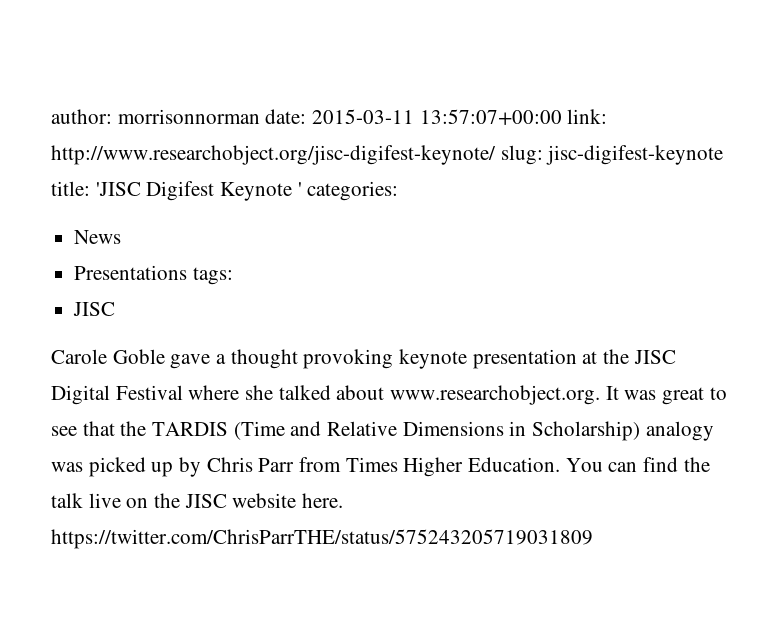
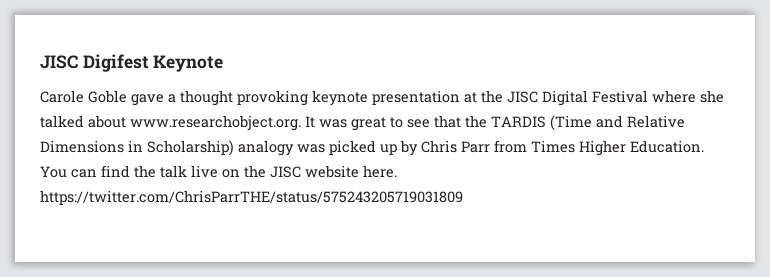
[51,109,608,125] [51,145,724,165] [51,181,399,201] [74,230,122,244] [74,265,233,285] [73,302,116,316] author: morrisonnorman date: 2015-03-11 13:57:07+00:00 link: http://www.researchobject.org/jisc-digifest-keynote/ slug: jisc-digifest-keynote title: 'JISC Digifest Keynote ' categories: // News // Presentations tags: // JISC -> [40,54,224,72] JISC Digifest Keynote

